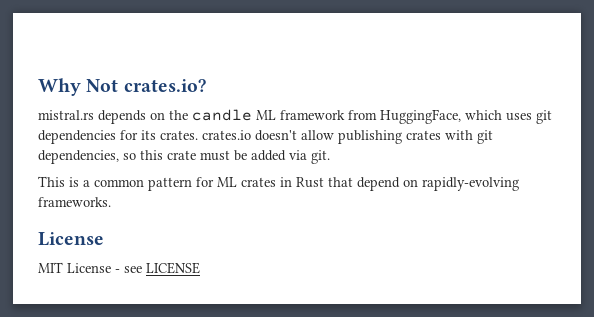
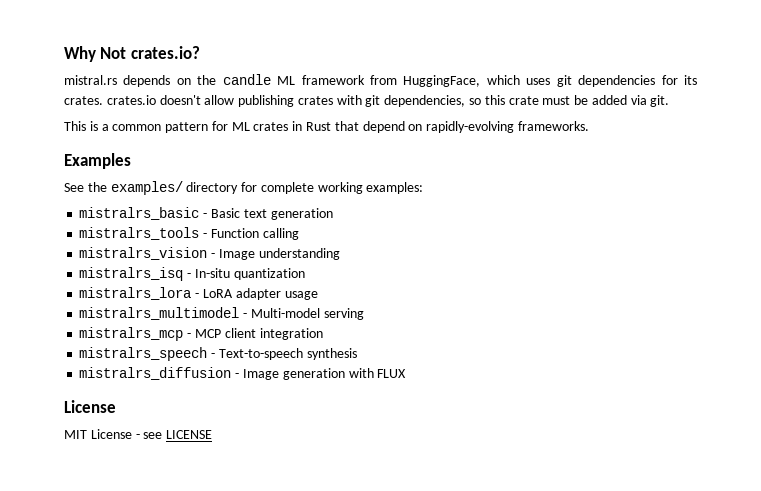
(111, 202) none -> [64,153,131,169] [64,181,424,195] [79,207,333,220] [79,227,299,240] [79,247,340,260] [79,267,305,281] [79,287,318,300] [79,307,364,320] [79,327,323,341] [79,347,357,361] [79,367,407,380] // Examples // See the examples/ directory for complete working examples: // mistralrs_basic - Basic text generation // mistralrs_tools - Function calling // mistralrs_vision - Image understanding // mistralrs_isq - In-situ quantization // mistralrs_lora - LoRA adapter usage // mistralrs_multimodel - Multi-model serving // mistralrs_mcp - MCP client integration // mistralrs_speech - Text-to-speech synthesis // mistralrs_diffusion - Image generation with FLUX

